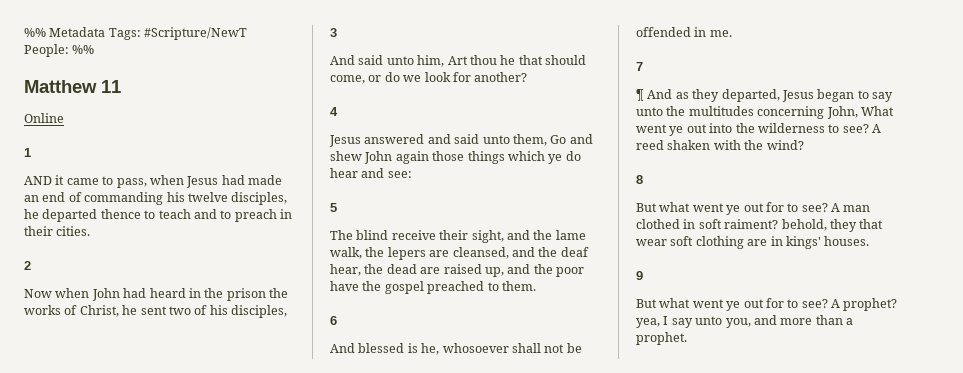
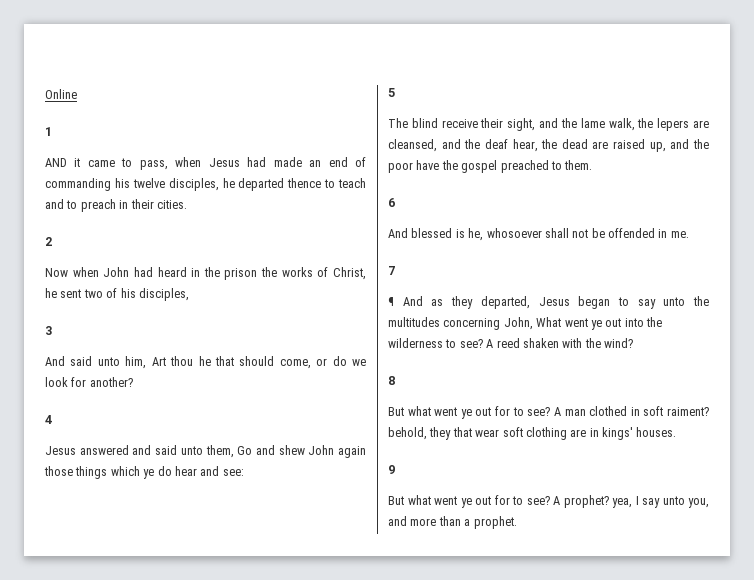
[24,27,248,40] [24,44,95,57] [24,80,121,93] %% Metadata Tags: #Scripture/NewT People: %% // Matthew 11 // -> (45, 94) none

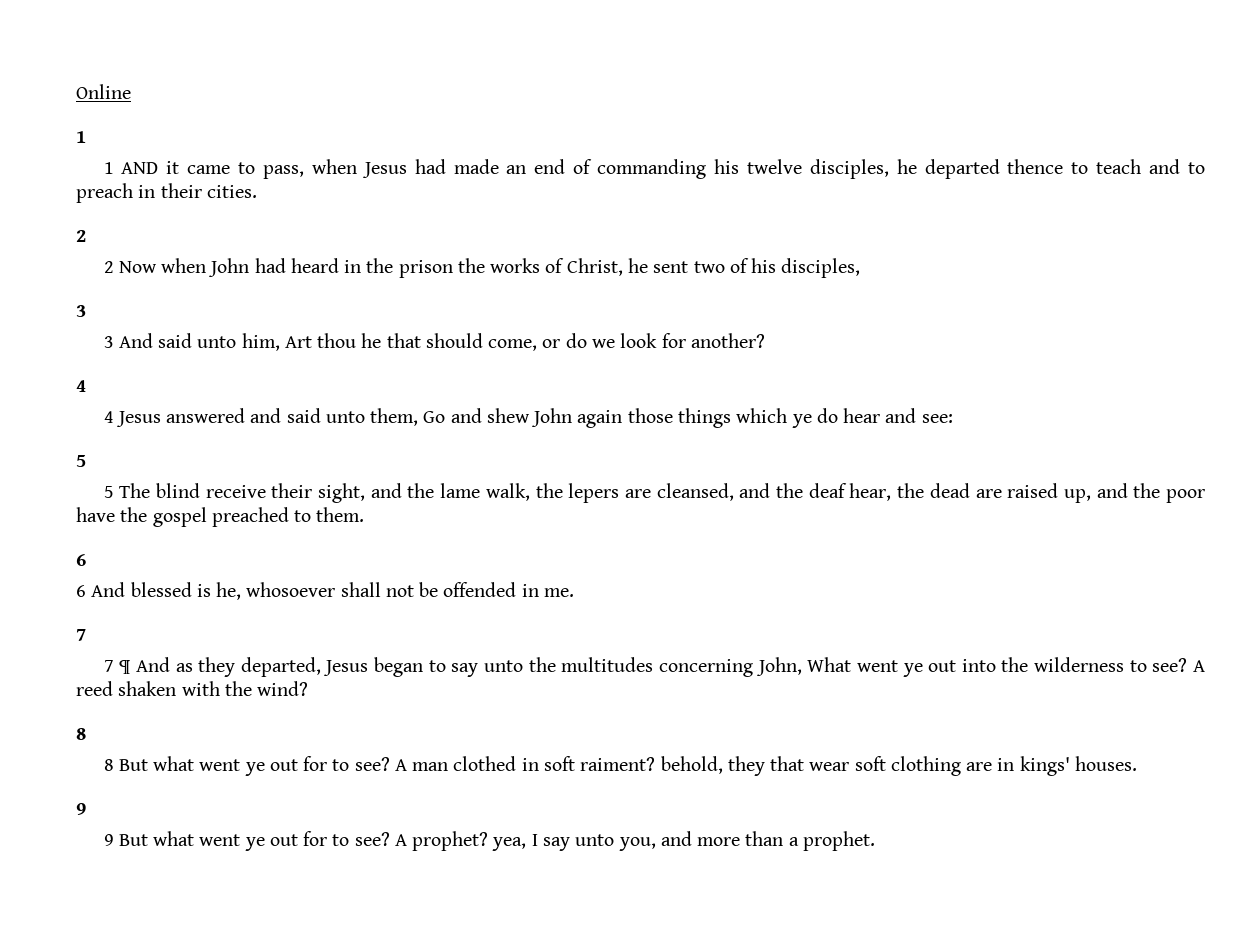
(52, 131) none -> [103,162,114,174] 1
(52, 241) none -> [103,261,114,273] 2
(52, 330) none -> [103,336,114,348] 3
(52, 419) none -> [103,411,114,423] 4
(395, 92) none -> [103,486,114,498] 5
(395, 202) none -> [76,585,86,597] 6
(395, 270) none -> [103,660,114,672] 7
(395, 380) none -> [103,759,114,771] 8
(395, 469) none -> [103,834,114,846] 9

